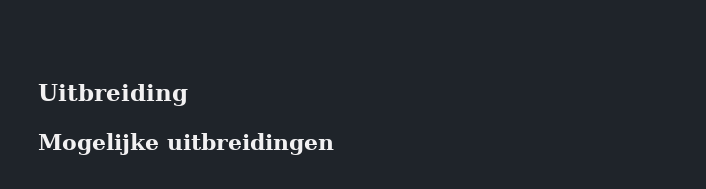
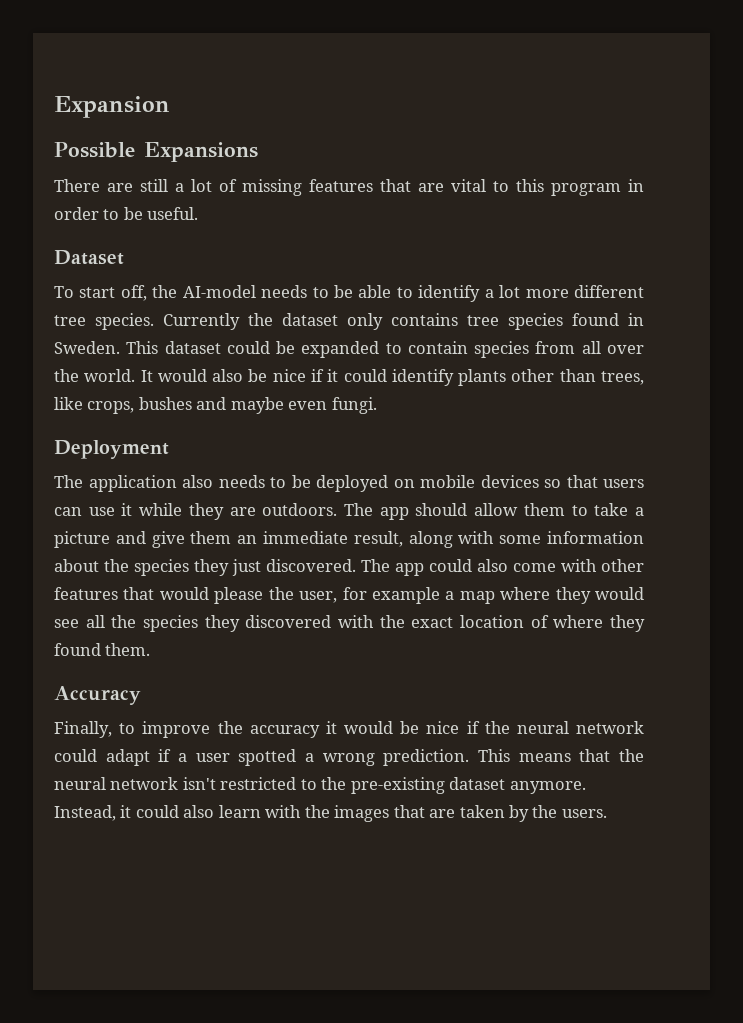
[38,84,188,106] [38,133,334,155] Uitbreiding // Mogelijke uitbreidingen -> [54,96,170,118] [54,142,258,162] [54,179,644,196] [54,207,199,220] [54,250,124,265] [54,285,645,302] [54,313,644,330] [54,341,644,358] [54,369,644,386] [54,397,377,414] [54,440,169,459] [54,475,644,492] [54,503,644,520] [54,531,645,548] [54,559,644,576] [54,587,644,604] [54,615,646,632] [54,643,151,656] [54,686,141,705] [54,721,645,738] [54,749,644,766] [54,777,586,794] [54,805,607,822] Expansion // Possible Expansions // There are still a lot of missing features that are vital to this program in order to be useful. // Dataset // To start off, the AI-model needs to be able to identify a lot more different tree species. Currently the dataset only contains tree species found in Sweden. This dataset could be expanded to contain species from all over the world. It would also be nice if it could identify plants other than trees, like crops, bushes and maybe even fungi. // Deployment // The application also needs to be deployed on mobile devices so that users can use it while they are outdoors. The app should allow them to take a picture and give them an immediate result, along with some information about the species they just discovered. The app could also come with other features that would please the user, for example a map where they would see all the species they discovered with the exact location of where they found them. // Accuracy // Finally, to improve the accuracy it would be nice if the neural network could adapt if a user spotted a wrong prediction. This means that the neural network isn't restricted to the pre-existing dataset anymore. Instead, it could also learn with the images that are taken by the users.

